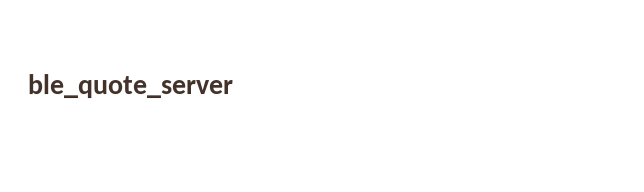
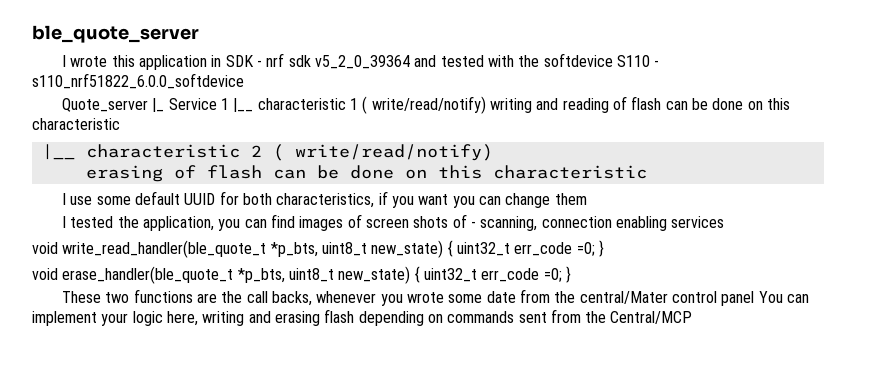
(234, 86) none -> [62,53,660,70] [32,73,244,89] [62,96,790,114] [32,118,120,130] [41,144,493,161] [85,165,647,182] [62,191,587,208] [62,214,725,231] [32,240,604,258] [32,266,571,284] [62,289,809,306] [32,309,693,326] // I wrote this application in SDK - nrf sdk v5_2_0_39364 and tested with the softdevice S110 - s110_nrf51822_6.0.0_softdevice // Quote_server |_ Service 1 |__ characteristic 1 ( write/read/notify) writing and reading of flash can be done on this characteristic // |__ characteristic 2 ( write/read/notify) // erasing of flash can be done on this characteristic // I use some default UUID for both characteristics, if you want you can change them // I tested the application, you can find images of screen shots of - scanning, connection enabling services // void write_read_handler(ble_quote_t *p_bts, uint8_t new_state) { uint32_t err_code =0; } // void erase_handler(ble_quote_t *p_bts, uint8_t new_state) { uint32_t err_code =0; } // These two functions are the call backs, whenever you wrote some date from the central/Mater control panel You can implement your logic here, writing and erasing flash depending on commands sent from the Central/MCP

